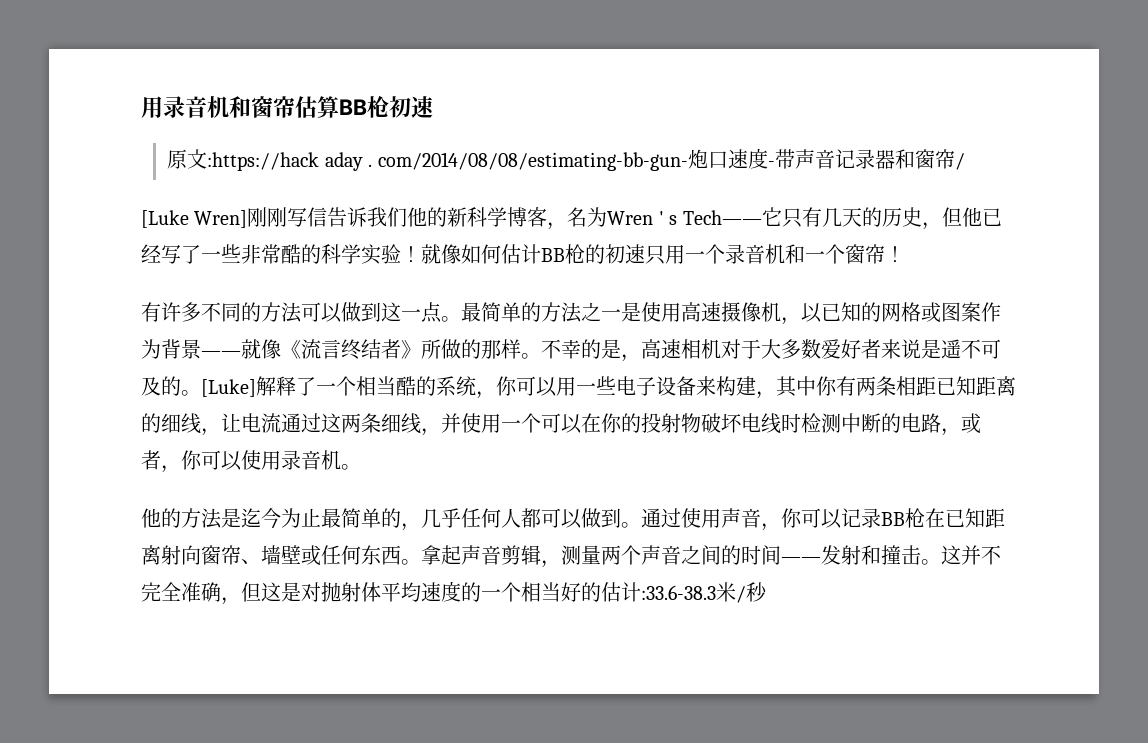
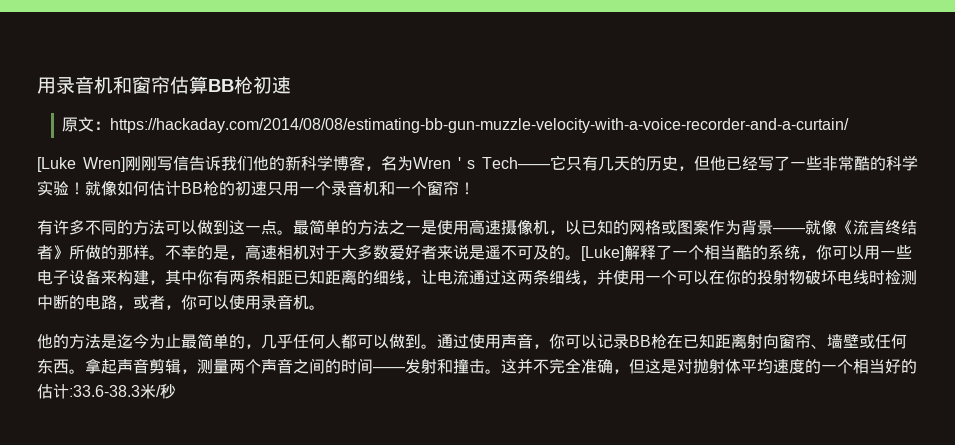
[207,148,965,171] :https://hack aday . com/2014/08/08/estimating-bb-gun-炮口速度-带声音记录器和窗帘/ -> [94,118,850,133] ：https://hackaday.com/2014/08/08/estimating-bb-gun-muzzle-velocity-with-a-voice-recorder-and-a-curtain/

